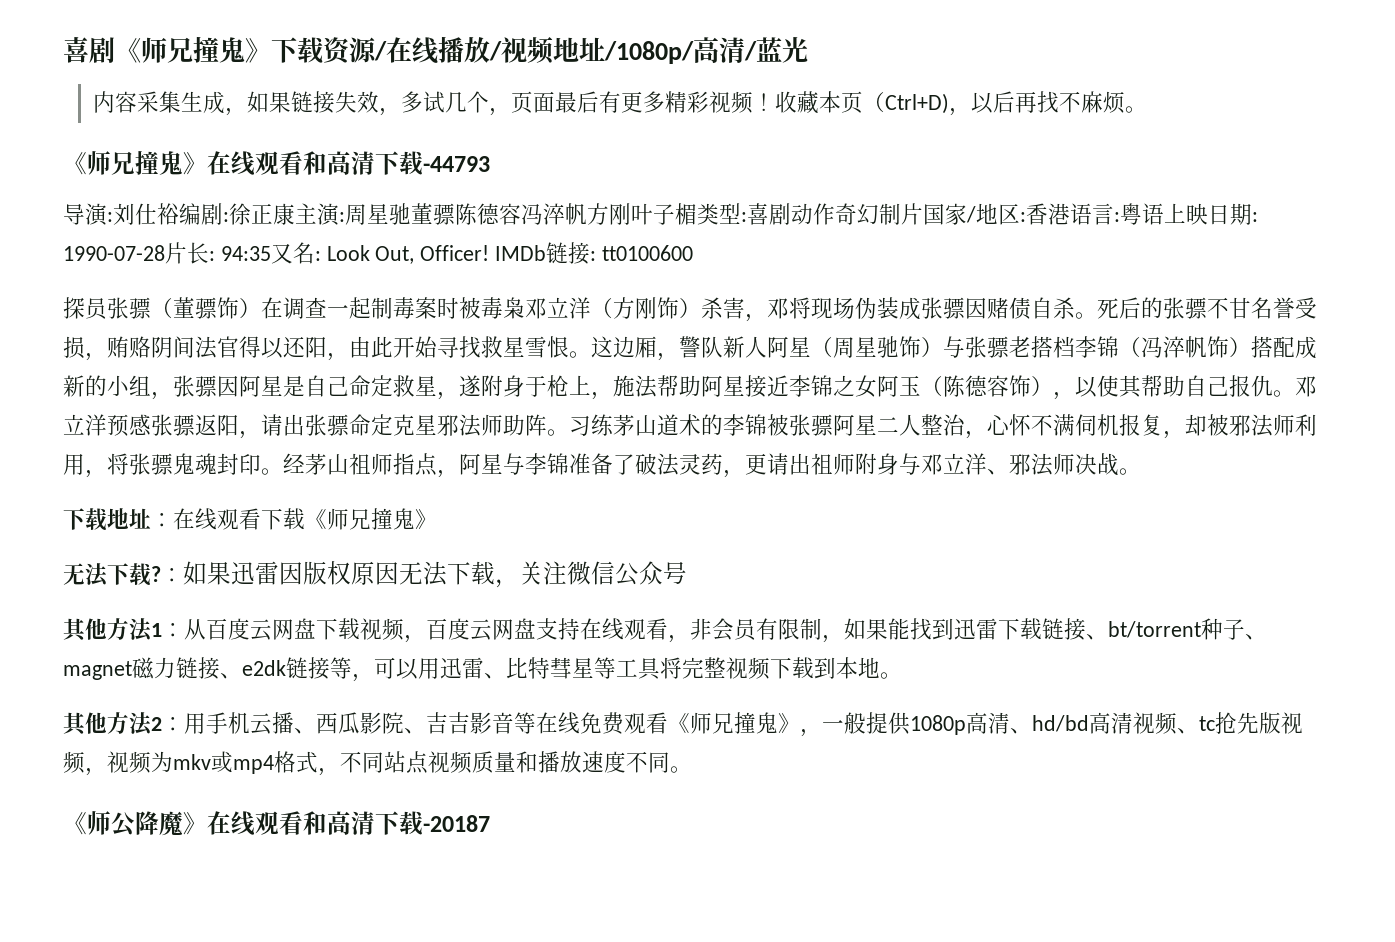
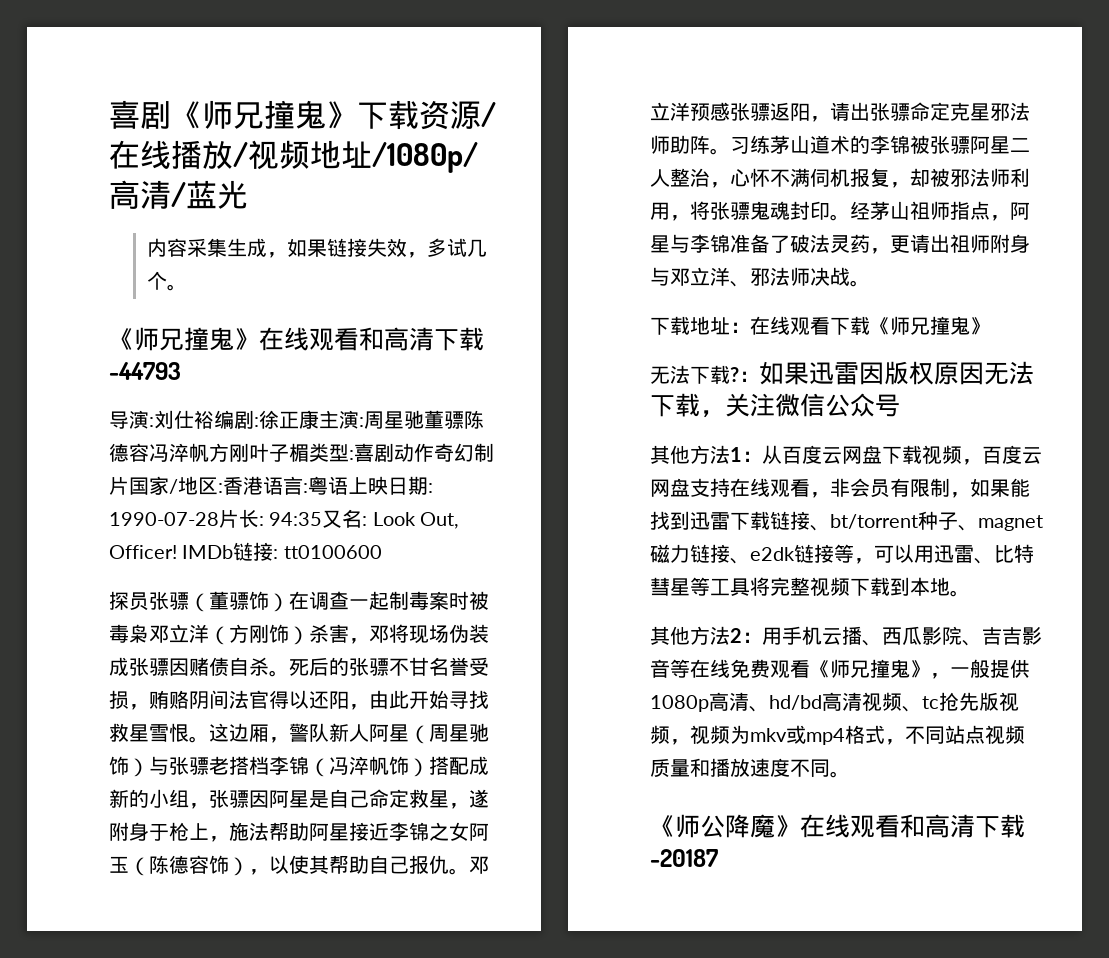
[489,91,1126,116] ，页面最后有更多精彩视频！收藏本页（Ctrl+D)，以后再找不麻烦 -> (167, 280) none

